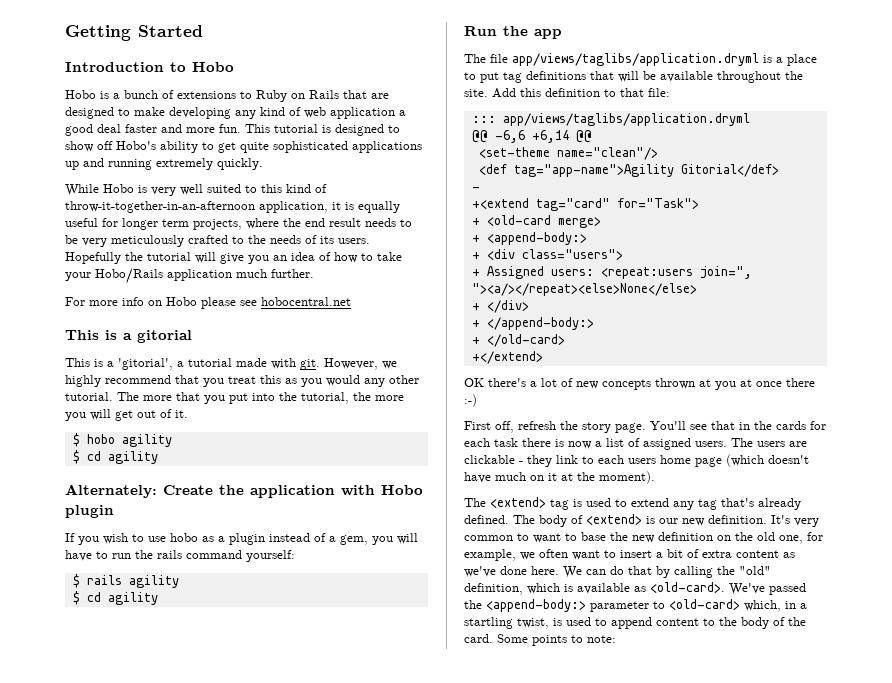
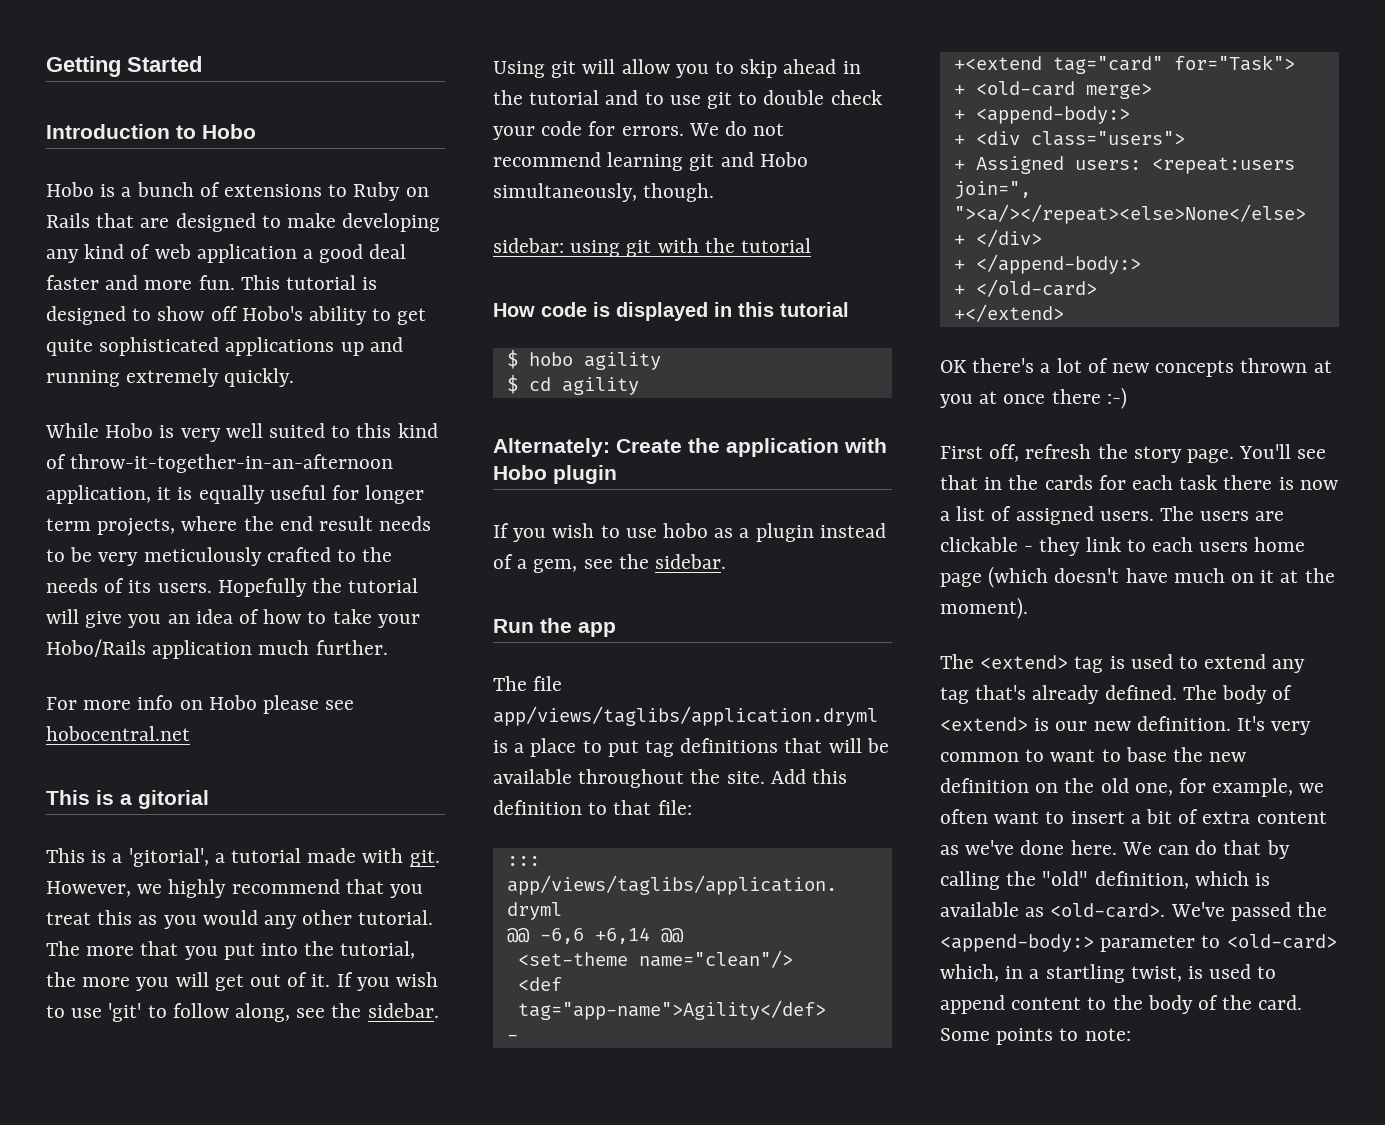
(188, 414) none -> [336,972,439,991] [46,1003,439,1022] [493,59,861,78] [493,90,882,109] [493,121,785,140] [493,152,808,171] [493,183,715,202] [493,238,812,257] [493,302,849,321] If you wish to use 'git' to follow along, see the sidebar. Using git will allow you to skip ahead in the tutorial and to use git to double check your code for errors. We do not recommend learning git and Hobo simultaneously, though. // sidebar: using git with the tutorial // How code is displayed in this tutorial
[372,533,418,545] [65,550,295,562] [72,574,179,588] [72,591,158,605] you will have to run the rails command yourself: // $ rails agility // $ cd agility -> [583,554,727,569] see the sidebar.
[513,164,779,177] tag="app-name">Agility Gitorial</def> -> [517,1000,826,1020] tag="app-name">Agility</def>

